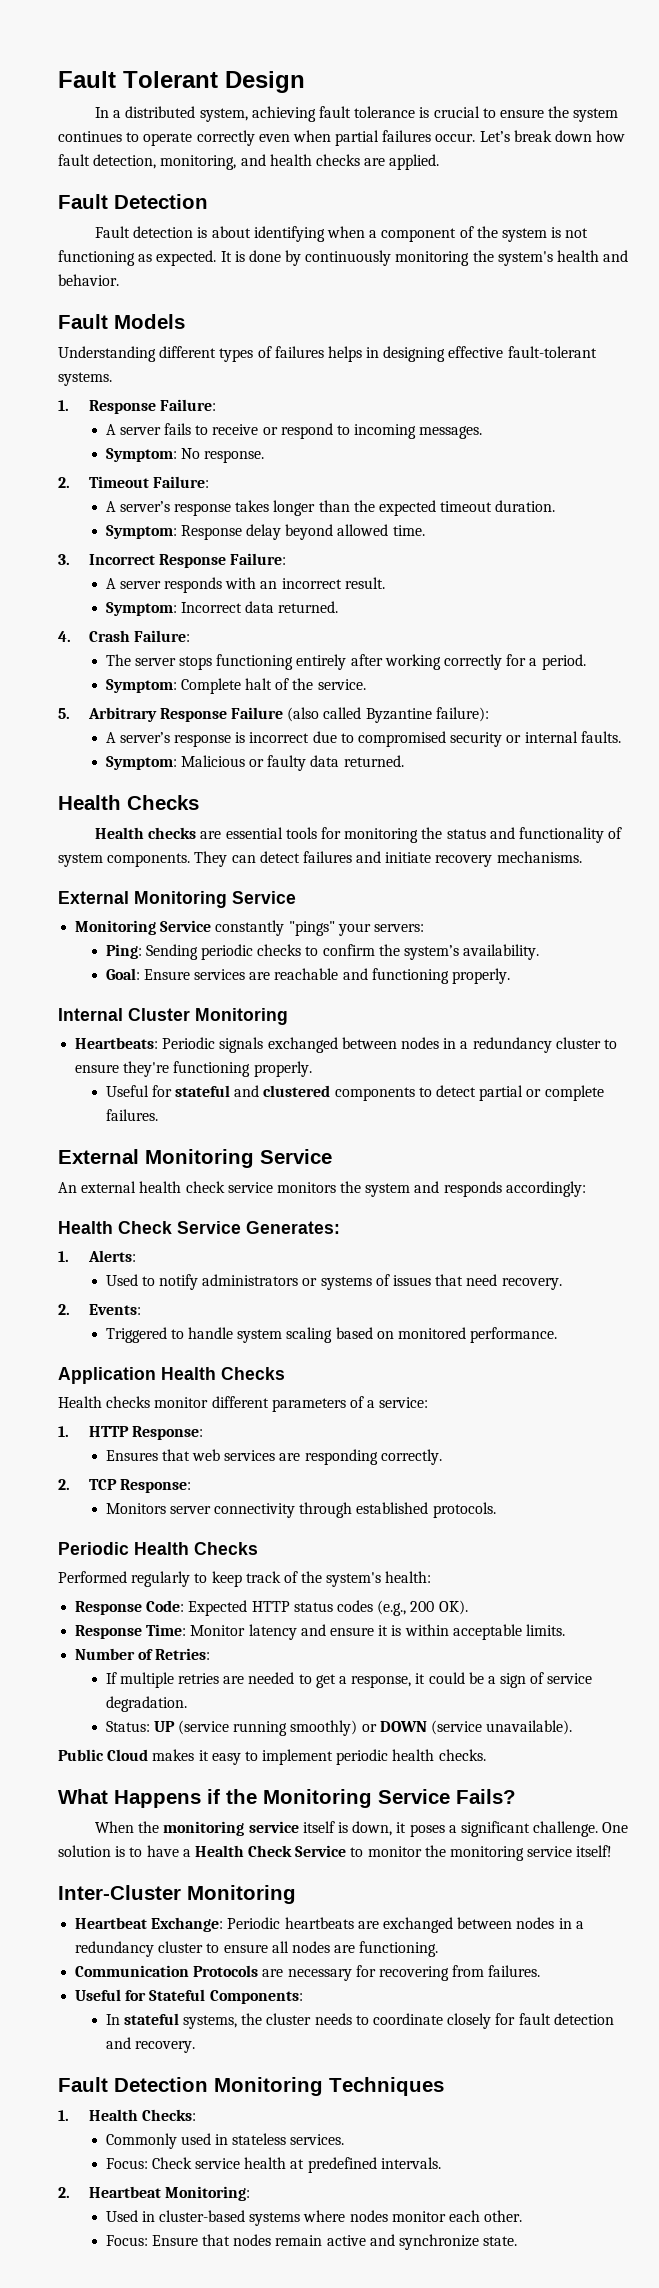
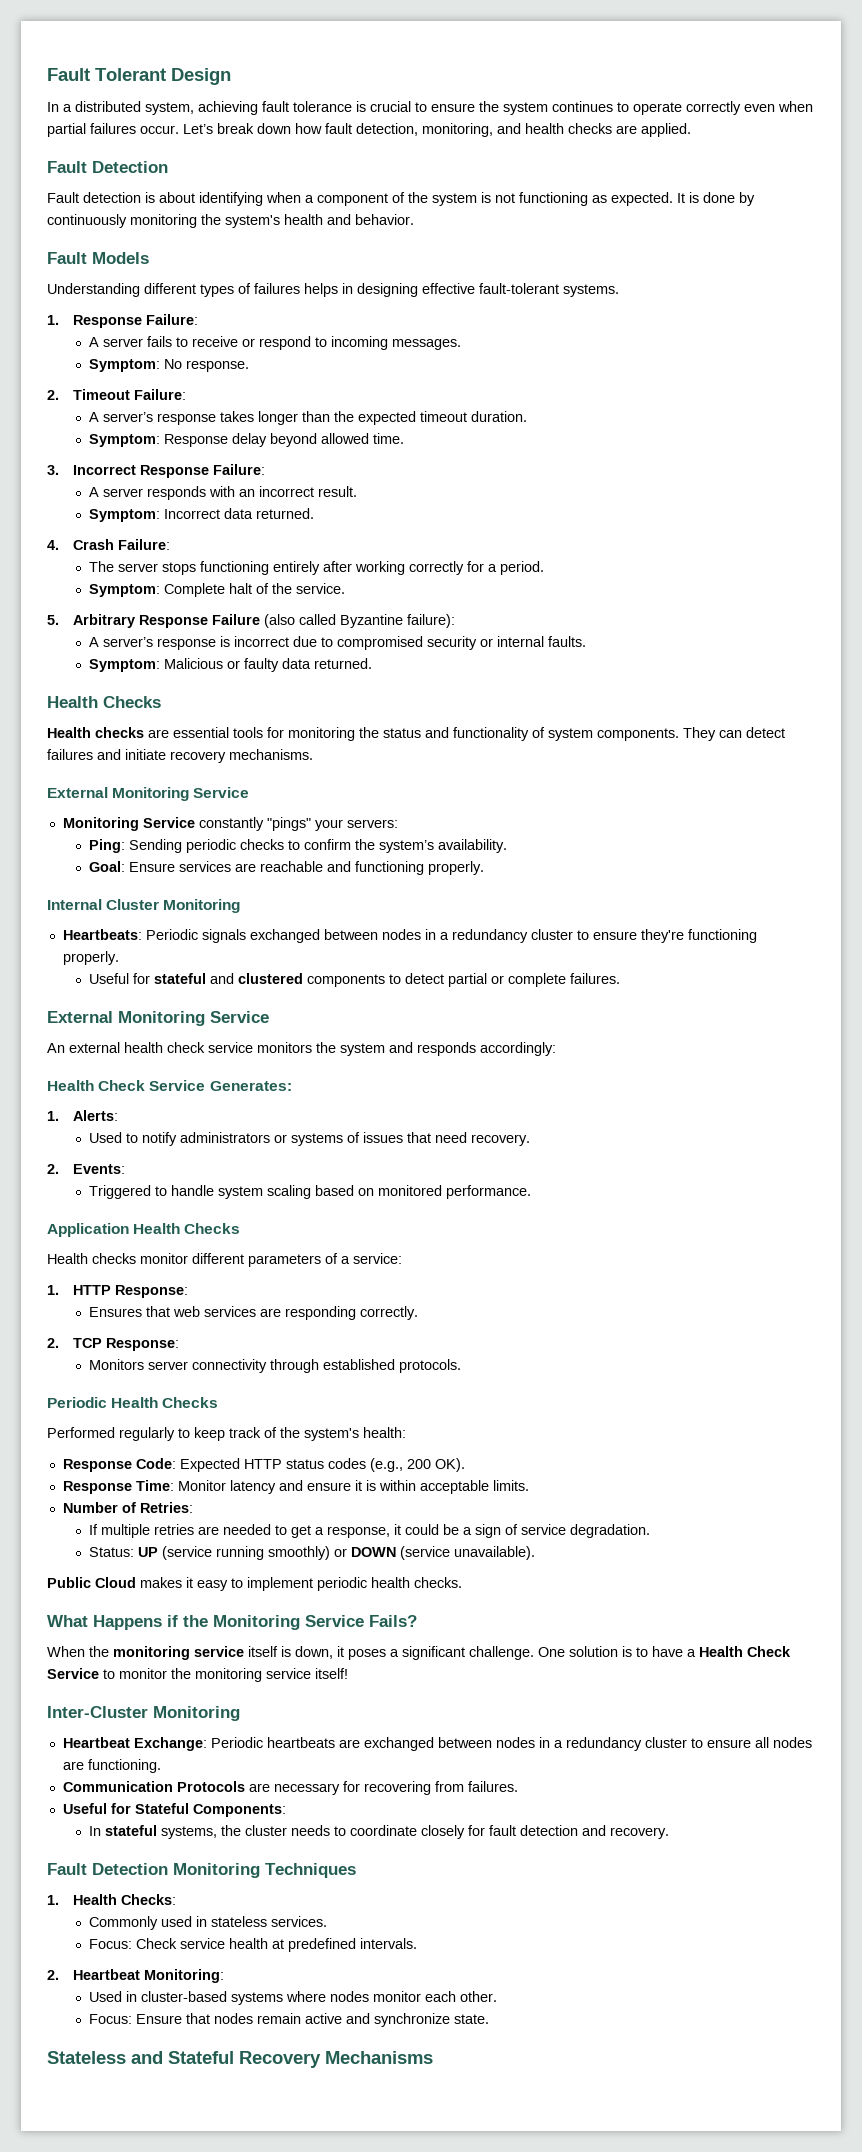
(518, 2241) none -> [47,2051,433,2068] // Stateless and Stateful Recovery Mechanisms

